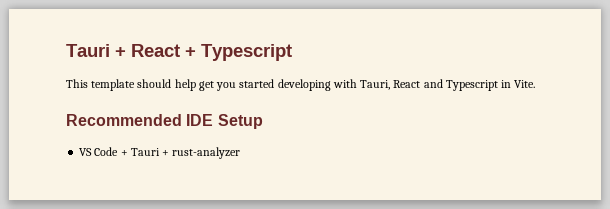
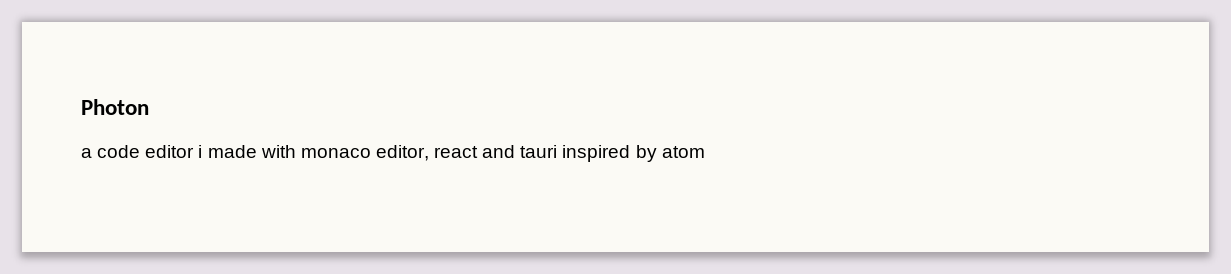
[66,44,292,61] [66,79,536,91] [66,114,263,129] [79,147,241,159] Tauri + React + Typescript // This template should help get you started developing with Tauri, React and Typescript in Vite. // Recommended IDE Setup // VS Code + Tauri + rust-analyzer -> [81,99,149,115] [81,145,705,162] Photon // a code editor i made with monaco editor, react and tauri inspired by atom

